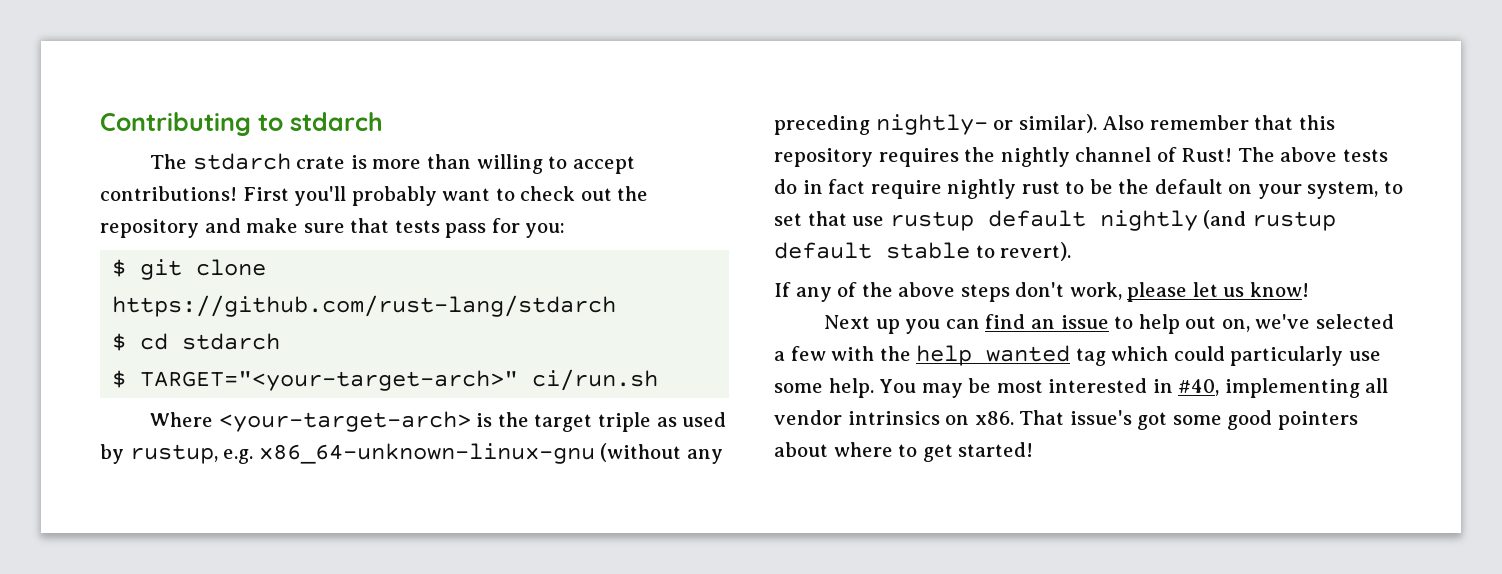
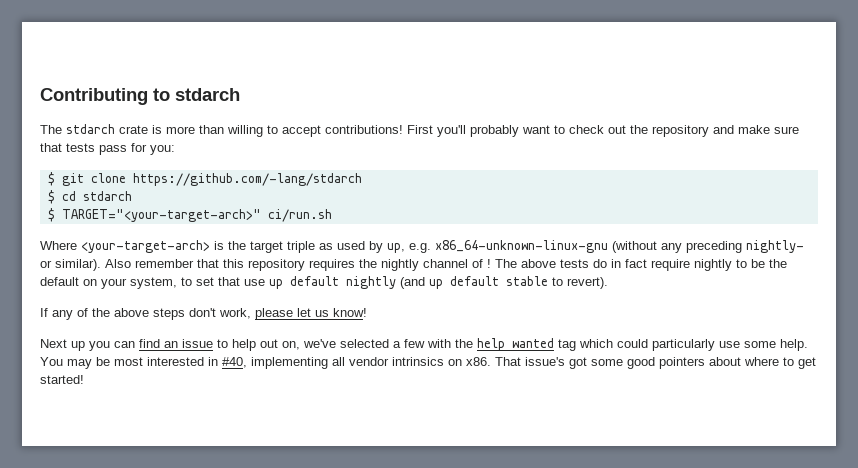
[112,295,617,317] https://github.com/rust-lang/stdarch -> [132,173,362,186] https://github.com/-lang/stdarch
[129,444,218,464] rustup, -> [387,243,405,253] up,
[1181,148,1233,162] Rust! -> [487,259,491,268] !
[1021,181,1060,194] rust -> (732, 265) none
[889,211,974,231] rustup -> [269,279,283,289] up
[1251,211,1336,231] rustup -> [429,279,443,289] up

